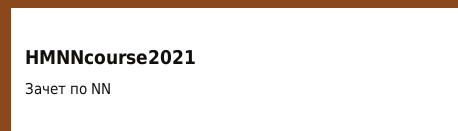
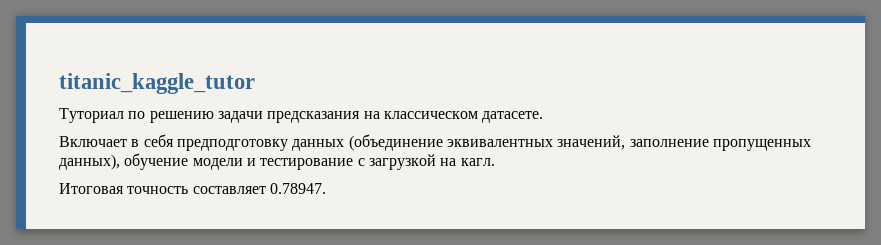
[25,49,196,65] [25,82,111,95] HMNNcourse2021 // Зачет по NN -> [59,73,255,94] [59,108,544,123] [59,134,811,151] [59,153,495,170] [59,183,326,194] titanic_kaggle_tutor // Туториал по решению задачи предсказания на классическом датасете. // Включает в себя предподготовку данных (объединение эквивалентных значений, заполнение пропущенных данных), обучение модели и тестирование с загрузкой на кагл. // Итоговая точность составляет 0.78947.

